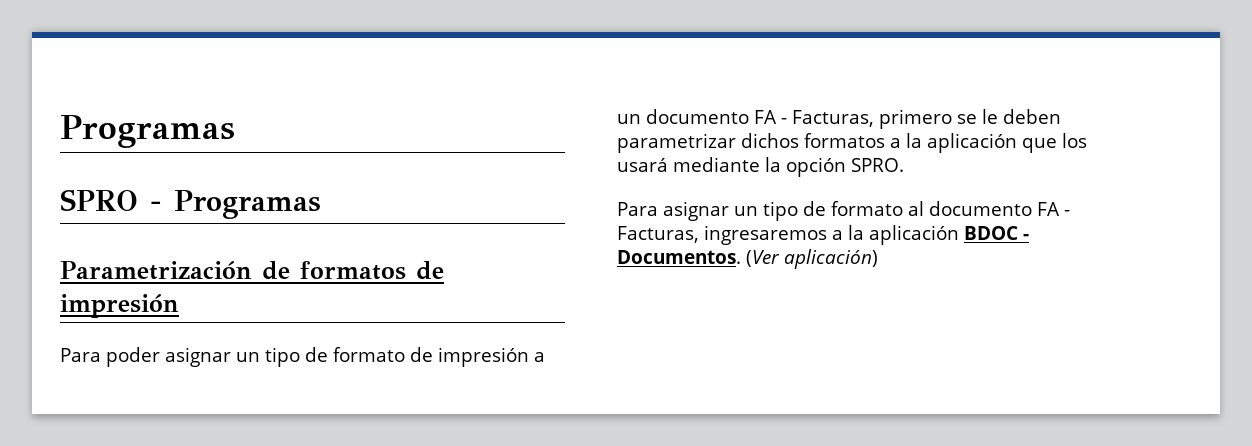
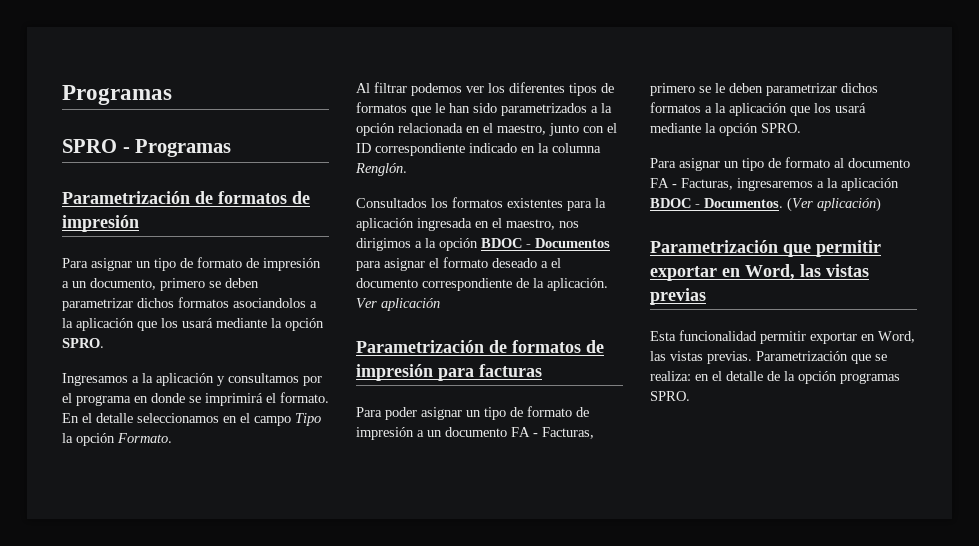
(179, 306) none -> [62,257,321,271] [62,278,259,291] [62,297,317,311] [62,318,324,331] [62,338,104,348] [62,373,322,386] [62,392,329,406] [62,413,321,426] [62,433,172,446] [356,82,614,96] [356,102,612,116] [356,123,617,136] [356,143,601,156] [355,163,407,176] [356,197,606,211] [356,218,579,231] [356,238,610,251] [356,257,561,271] [356,278,608,291] [356,298,440,311] [356,340,604,353] [356,364,542,381] // Para asignar un tipo de formato de impresión a un documento, primero se deben parametrizar dichos formatos asociandolos a la aplicación que los usará mediante la opción SPRO. // Ingresamos a la aplicación y consultamos por el programa en donde se imprimirá el formato. En el detalle seleccionamos en el campo Tipo la opción Formato. // Al filtrar podemos ver los diferentes tipos de formatos que le han sido parametrizados a la opción relacionada en el maestro, junto con el ID correspondiente indicado en la columna Renglón. // Consultados los formatos existentes para la aplicación ingresada en el maestro, nos dirigimos a la opción BDOC - Documentos para asignar el formato deseado a el documento correspondiente de la aplicación. Ver aplicación // Parametrización de formatos de impresión para facturas
(878, 259) none -> [650,240,881,257] [650,264,869,281] [650,288,706,305] [650,330,915,344] [650,351,887,364] [650,371,900,384] [650,391,690,401] // Parametrización que permitir exportar en Word, las vistas previas // Esta funcionalidad permitir exportar en Word, las vistas previas. Parametrización que se realiza: en el detalle de la opción programas SPRO.

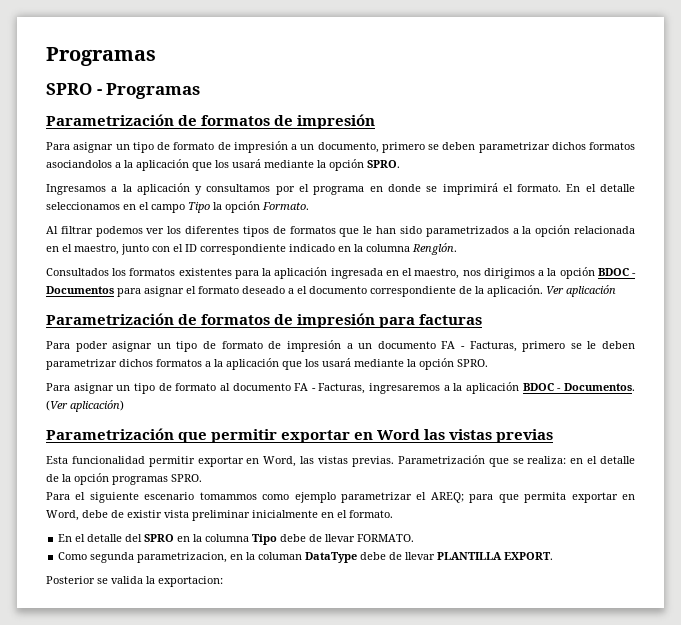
[745,264,795,280] Word, -> [377,429,421,440] Word
(690, 396) none -> [46,492,636,503] [46,510,393,521] [58,534,415,545] [58,552,554,563] [46,576,223,587] // Para el siguiente escenario tomammos como ejemplo parametrizar el AREQ; para que permita exportar en Word, debe de existir vista preliminar inicialmente en el formato. // En el detalle del SPRO en la columna Tipo debe de llevar FORMATO. // Como segunda parametrizacion, en la columan DataType debe de llevar PLANTILLA EXPORT. // Posterior se valida la exportacion:

